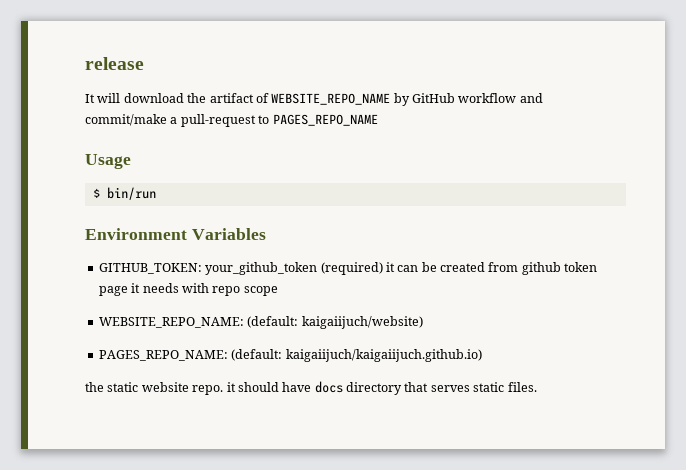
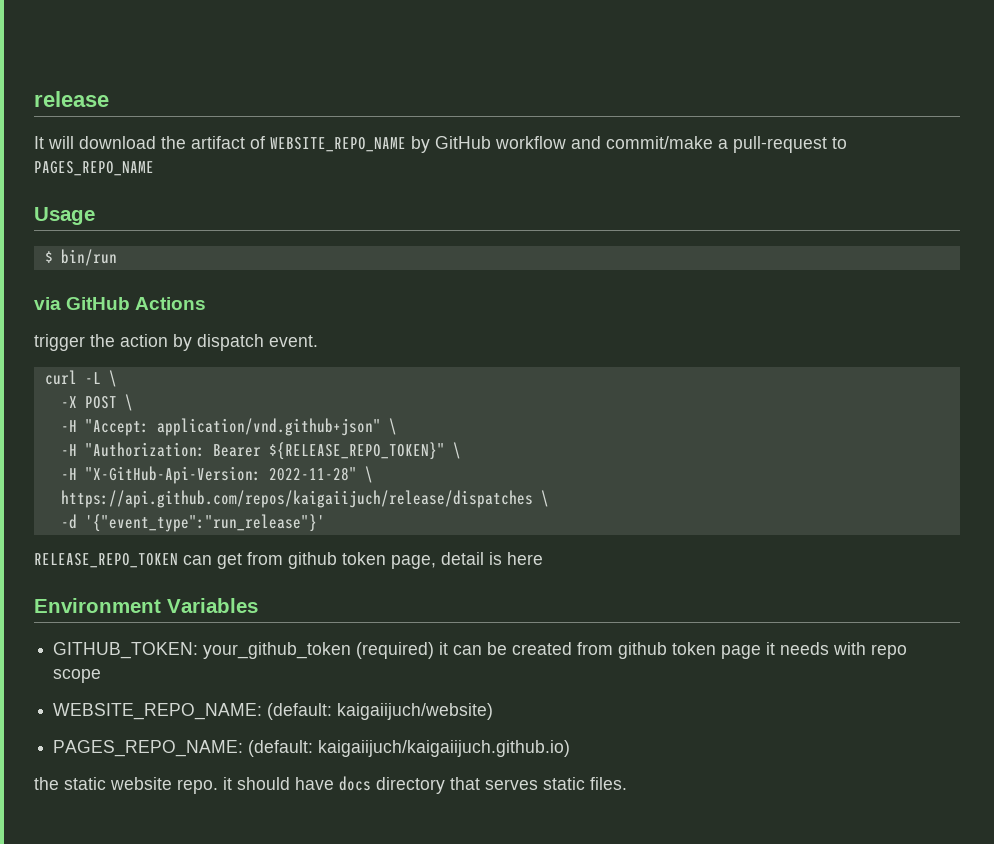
(156, 193) none -> [34,297,207,310] [34,334,318,351] [44,370,117,387] [60,394,133,411] [60,418,397,436] [60,442,461,460] [60,466,373,484] [60,490,549,508] [60,514,325,532] [34,552,543,569] // via GitHub Actions // trigger the action by dispatch event. // curl -L \ // -X POST \ // -H "Accept: application/vnd.github+json" \ // -H "Authorization: Bearer ${RELEASE_REPO_TOKEN}" \ // -H "X-GitHub-Api-Version: 2022-11-28" \ // https://api.github.com/repos/kaigaiijuch/release/dispatches \ // -d '{"event_type":"run_release"}' // RELEASE_REPO_TOKEN can get from github token page, detail is here

